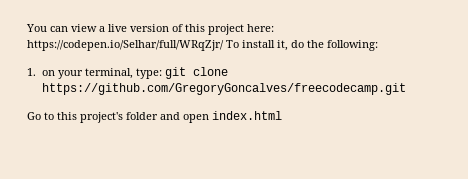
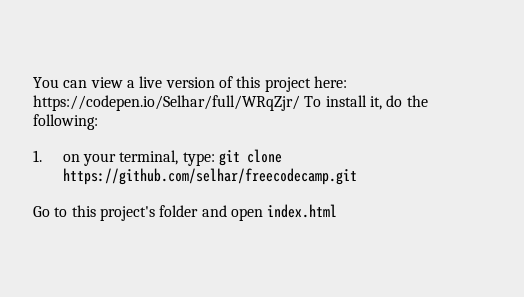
[41,83,406,95] https://github.com/GregoryGoncalves/freecodecamp.git -> [62,168,357,185] https://github.com/selhar/freecodecamp.git

